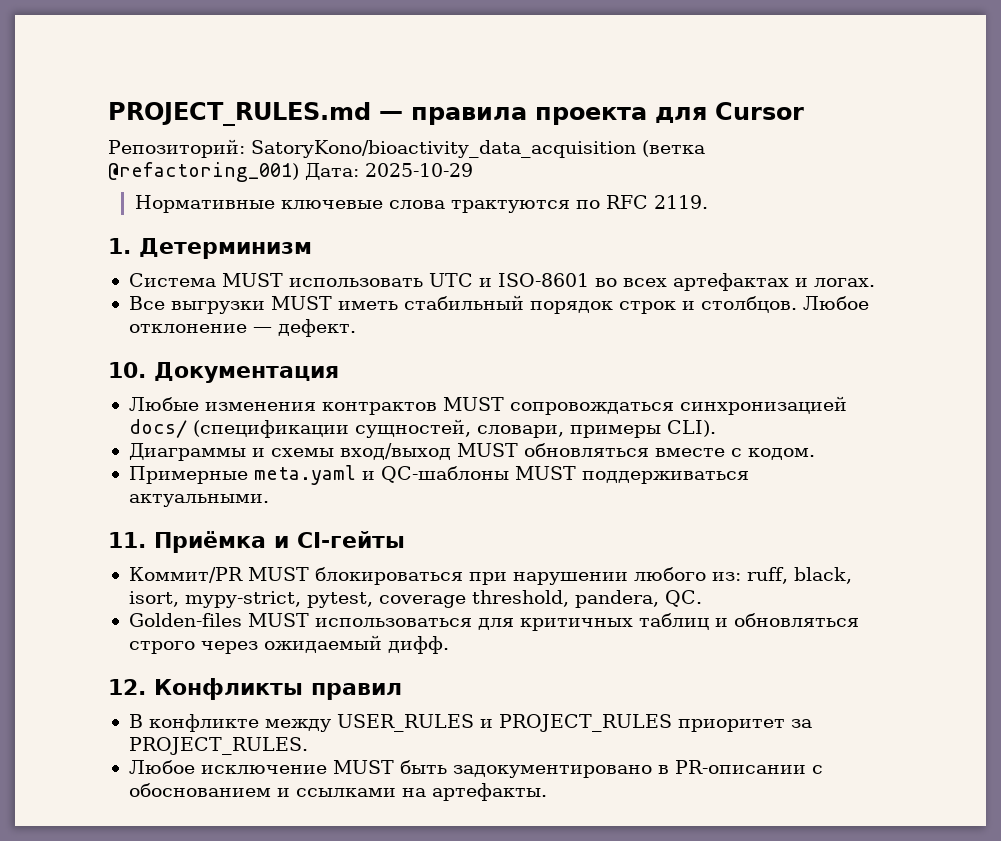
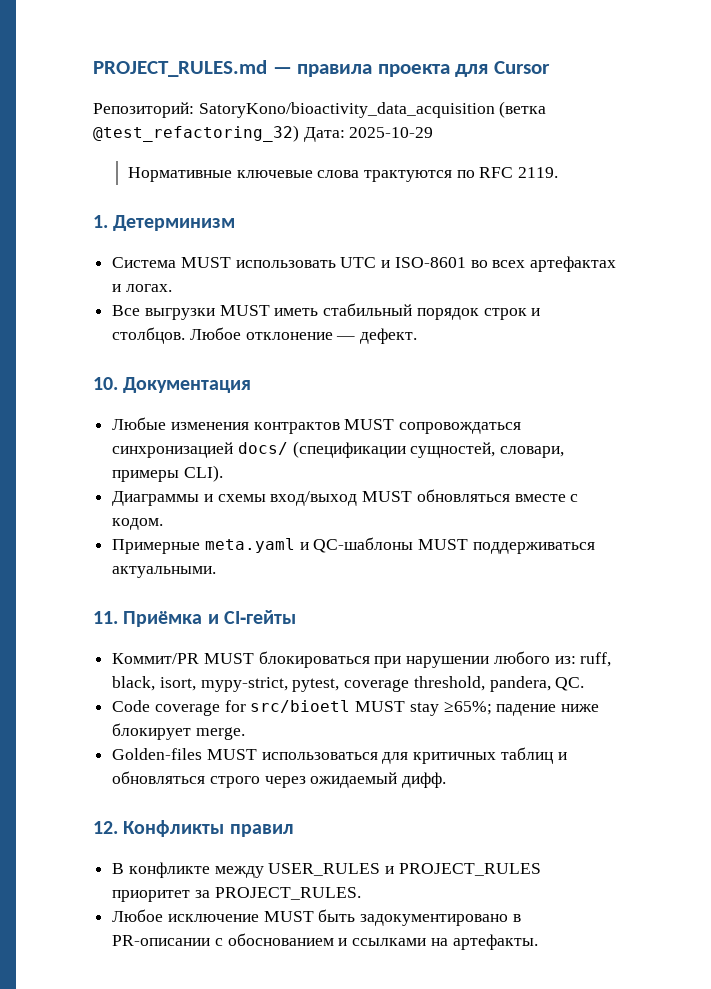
[108,162,299,182] @refactoring_001) -> [93,125,299,142] @test_refactoring_32)
(702, 598) none -> [112,700,600,716] [112,723,245,740] // Code coverage for src/bioetl MUST stay ≥65%; падение ниже блокирует merge.

